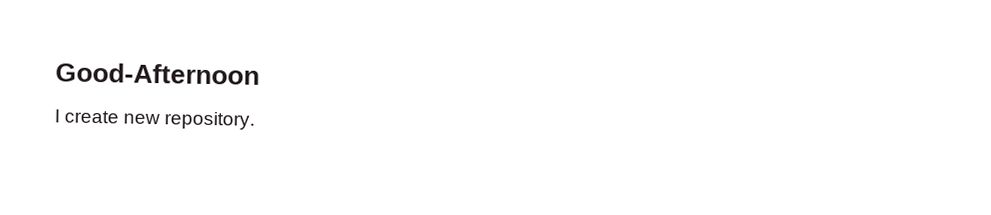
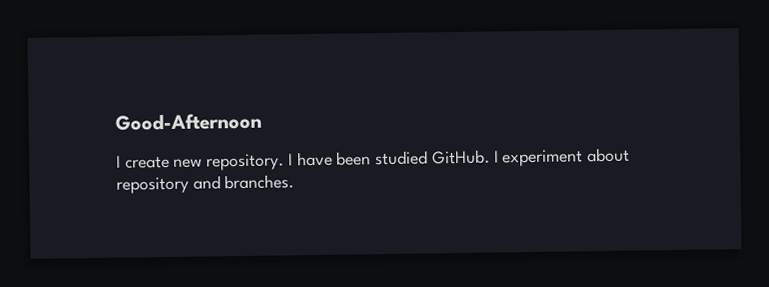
(256, 120) none -> [287,147,630,167] [116,174,295,194] I have been studied GitHub. I experiment about repository and branches.

